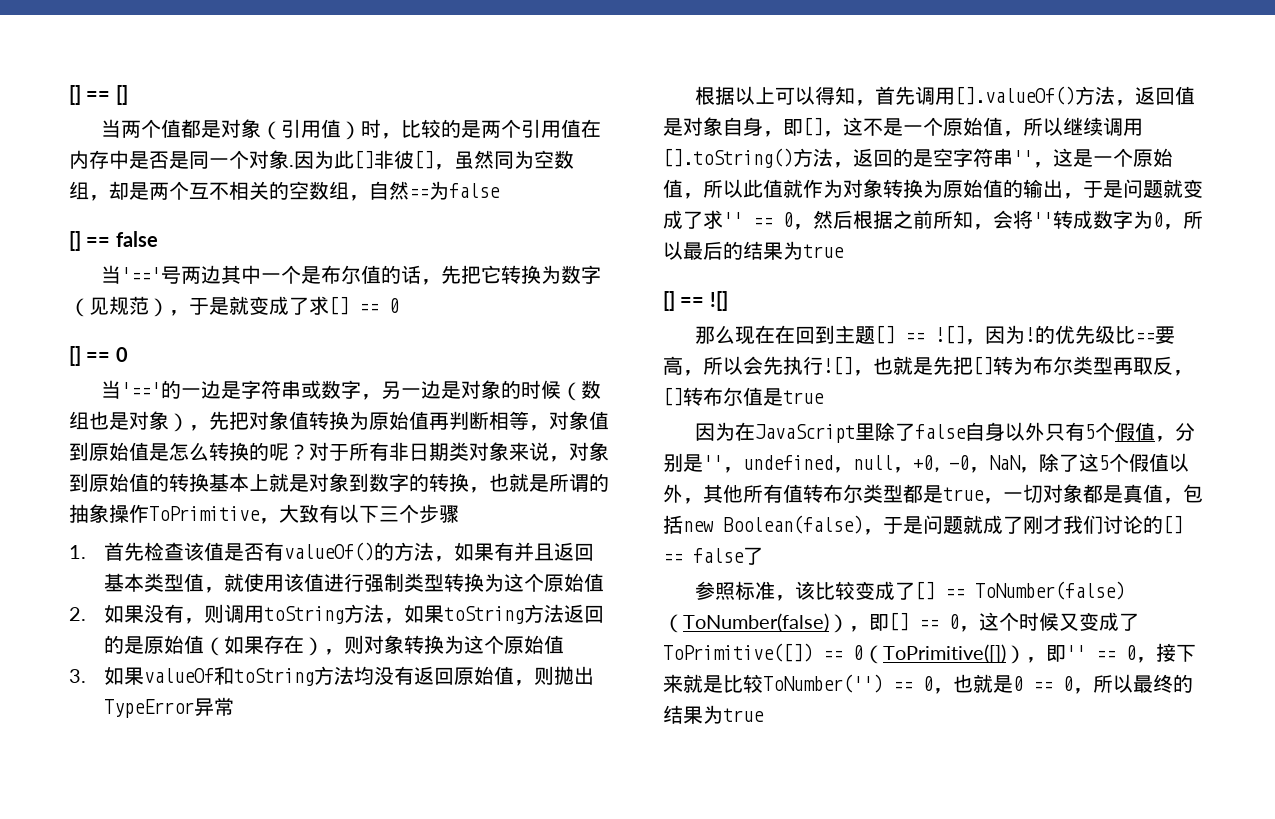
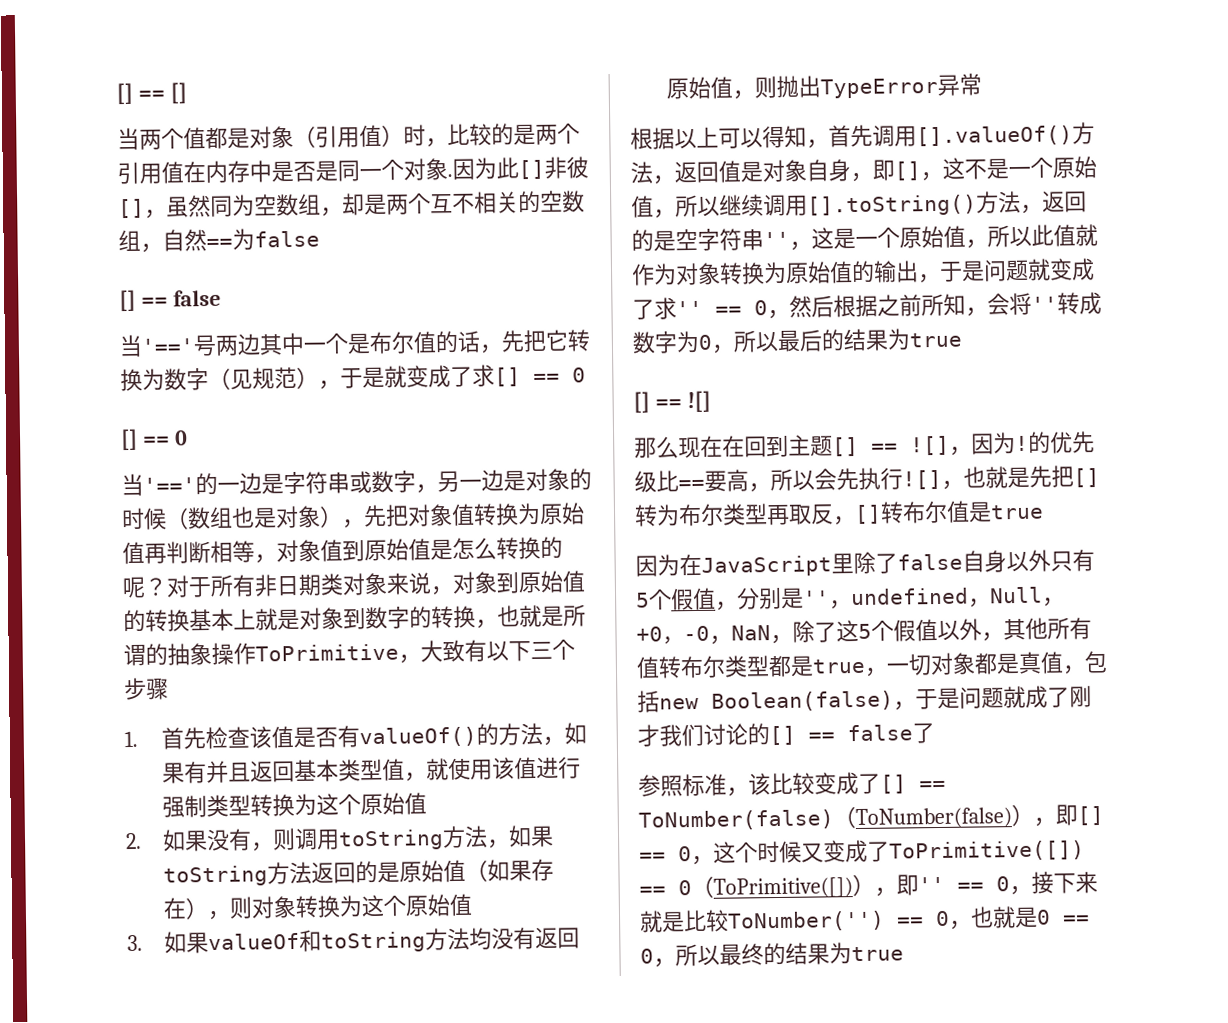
[853,455,893,470] null -> [989,586,1043,604] Null

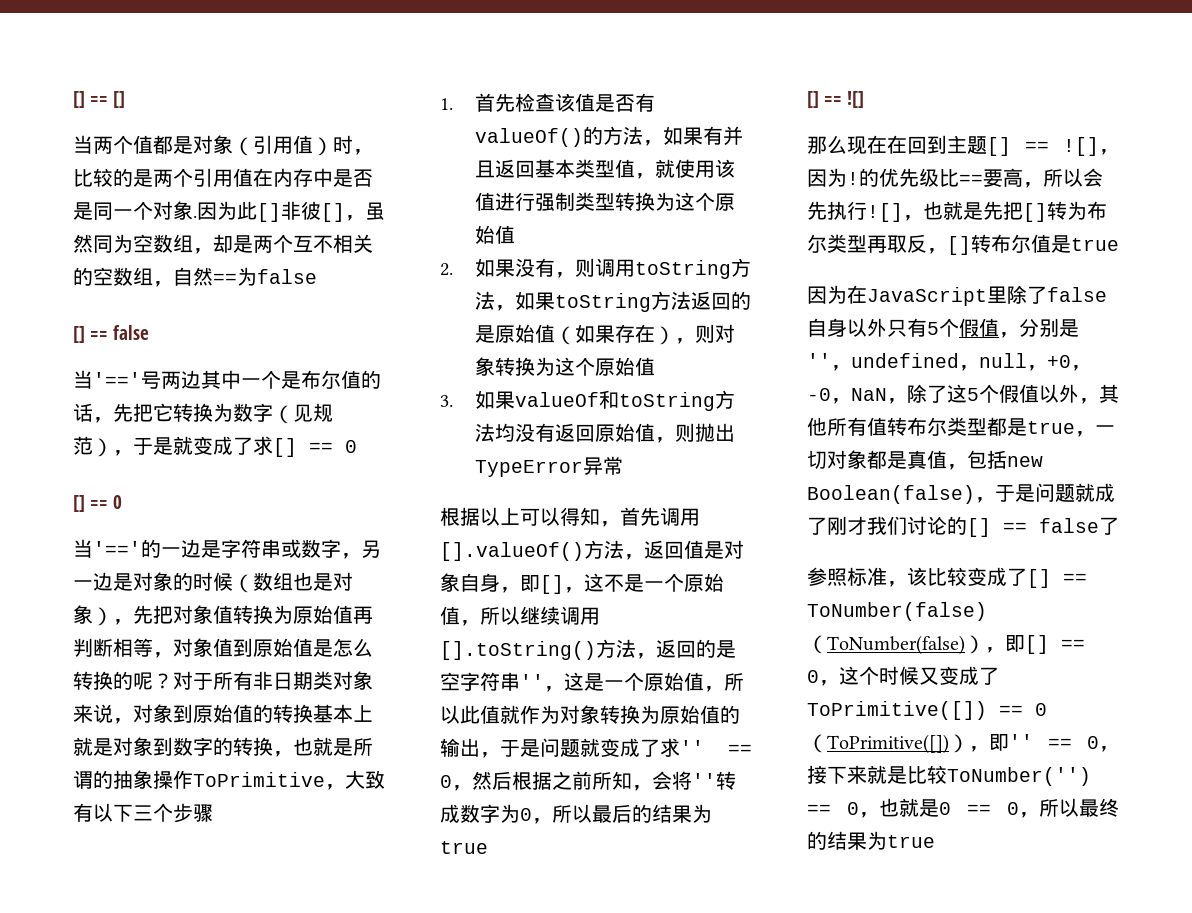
[989,586,1043,604] Null -> [979,353,1027,368] null

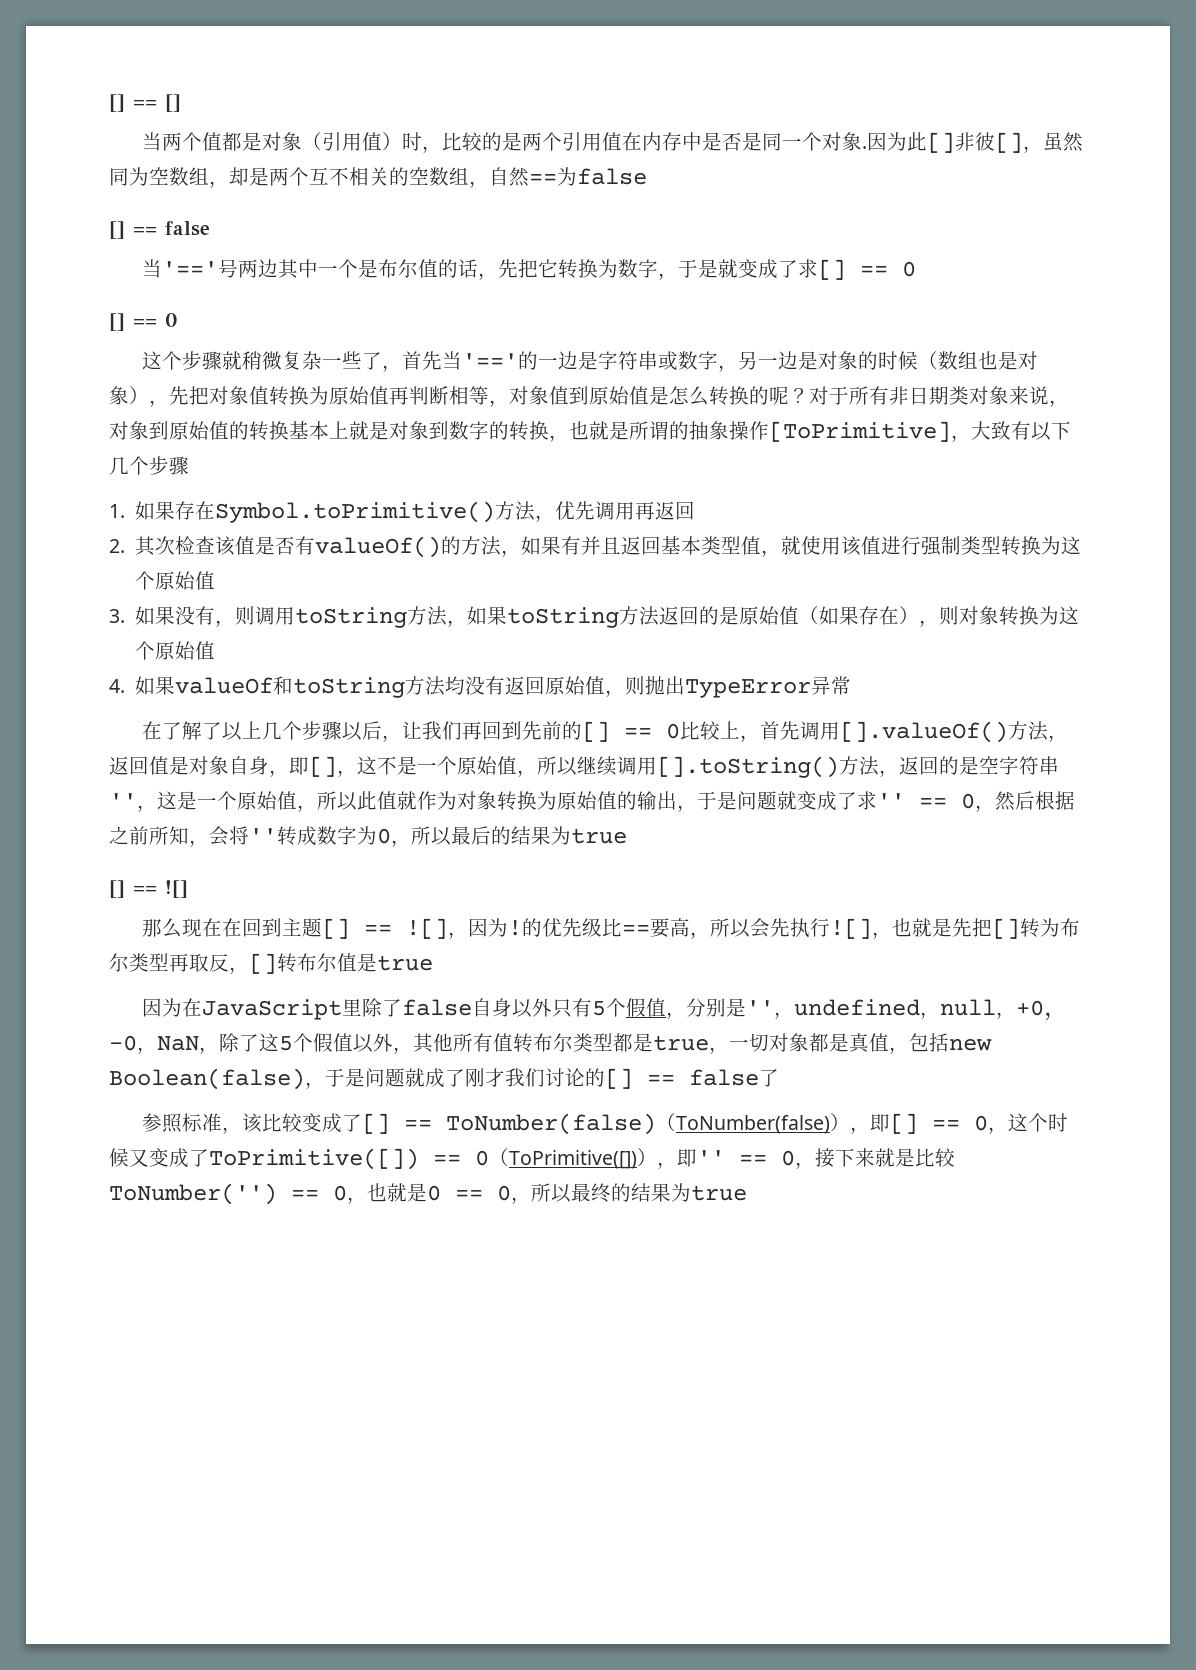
[273,403,333,424] [73,436,113,457] （见规范） -> (658, 268) none
(122, 502) none -> [141,351,442,372] 这个步骤就稍微复杂一些了，首先
[193,772,325,787] ToPrimitive -> [769,421,951,442] [ToPrimitive]
[133,805,153,821] 三 -> [109,457,129,475] 几
[475,93,516,112] 首先 -> [134,501,695,523] [109,536,175,556] 如果存在Symbol.toPrimitive()方法，优先调用再返回 // 2.其次
[440,263,453,276] 2. -> [109,609,125,623] 3.
[440,395,453,407] 3. -> [109,679,125,693] 4.
[440,507,600,526] 根据以上可以得知 -> [141,721,740,742] 在了解了以上几个步骤以后，让我们再回到先前的[] == 0比较上

